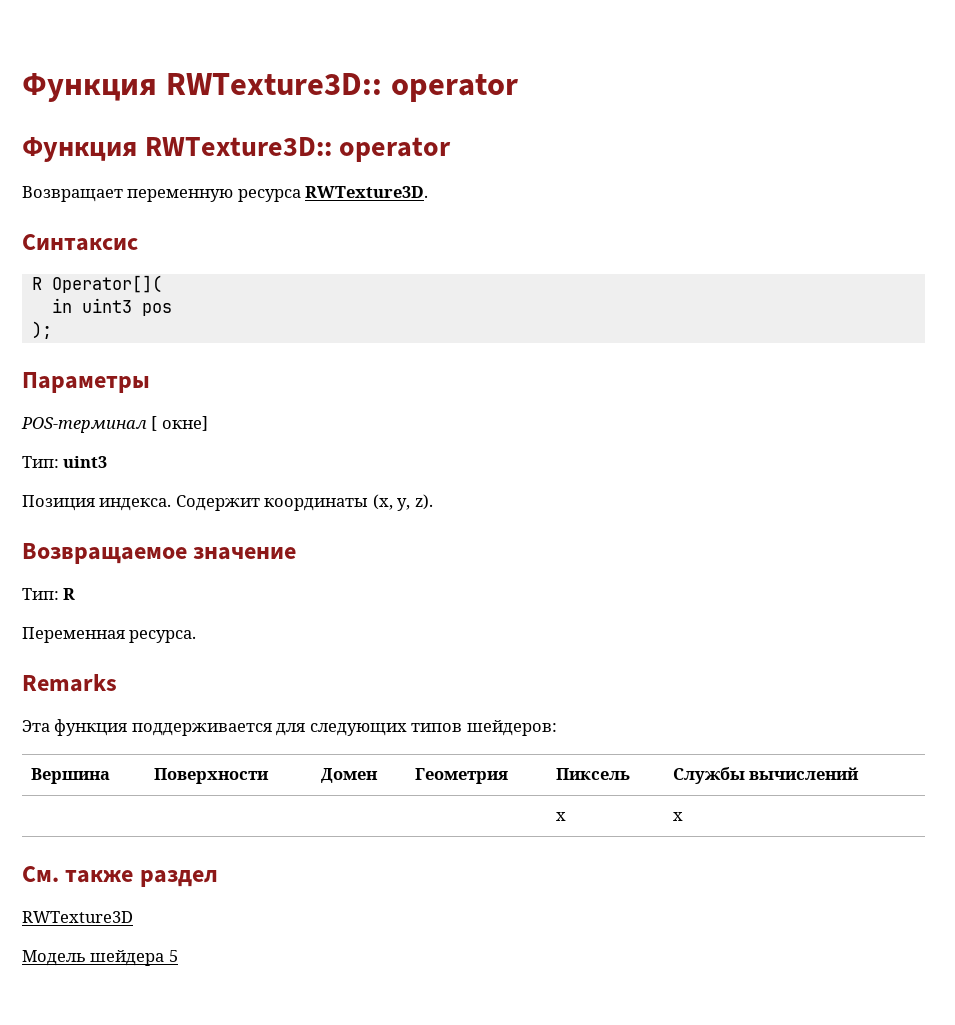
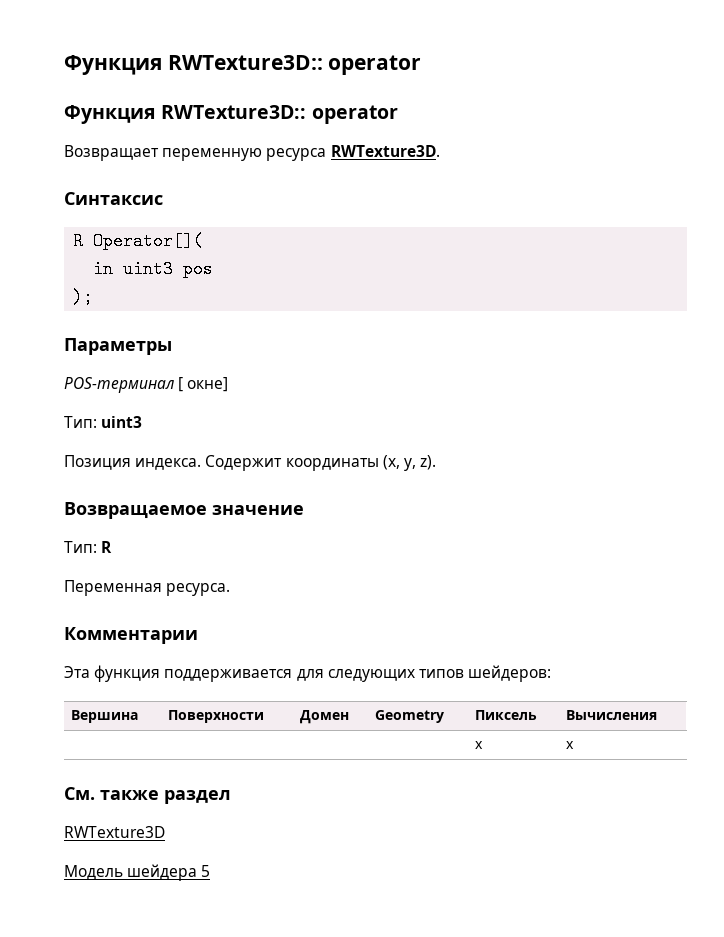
[22,674,117,692] Remarks -> [64,627,198,644] Комментарии
[414,768,508,784] Геометрия -> [374,710,444,723] Geometry
[672,767,860,784] Службы вычислений -> [565,710,657,720] Вычисления

